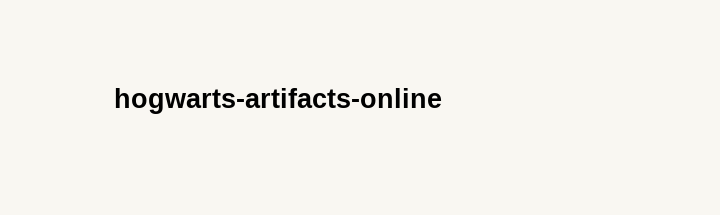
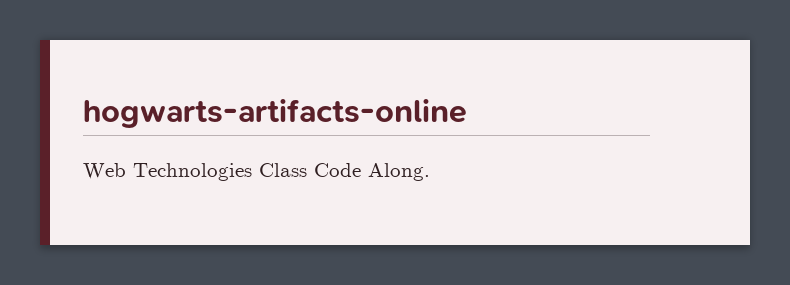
(442, 101) none -> [83,163,430,181] // Web Technologies Class Code Along.

